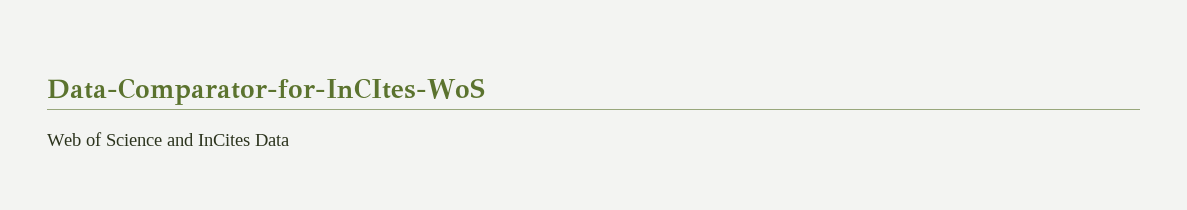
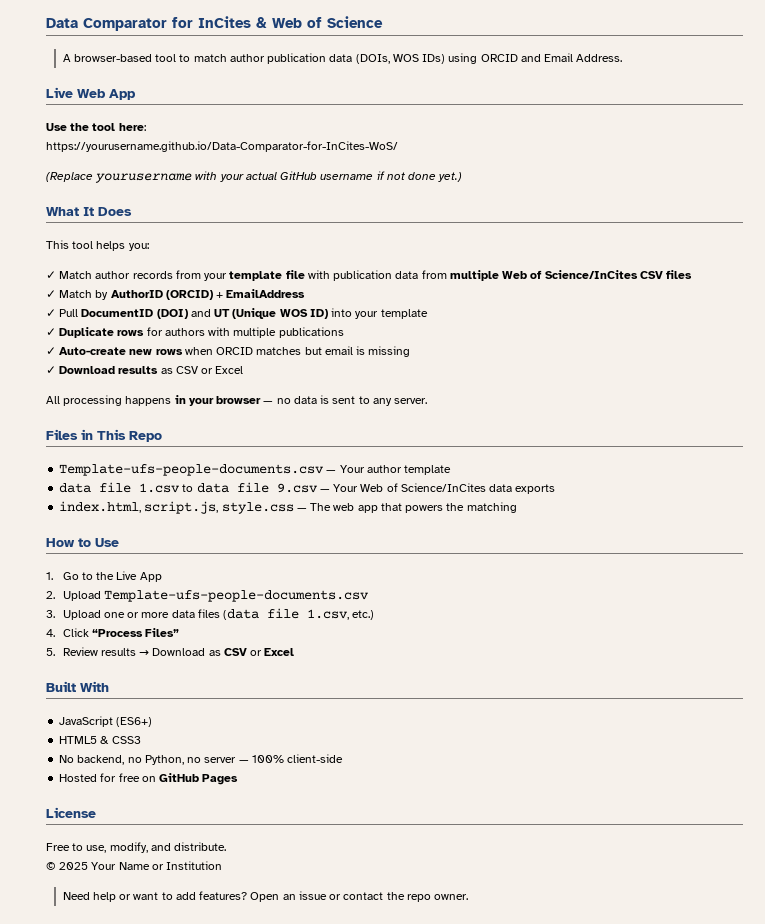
[47,78,485,105] [47,132,289,146] Data-Comparator-for-InCItes-WoS // Web of Science and InCites Data -> [46,16,383,31] [62,53,623,64] [46,87,136,100] [46,123,146,131] [46,141,398,152] [46,171,463,183] [46,207,132,216] [46,240,149,251] [46,270,693,281] [46,289,306,300] [46,308,428,319] [46,327,344,338] [46,346,411,357] [46,366,244,374] [46,395,428,406] [46,429,162,442] [59,464,452,476] [59,482,556,494] [59,501,517,514] [46,538,119,547] [46,571,162,582] [46,590,369,602] [46,608,375,620] [46,628,180,637] [46,647,295,656] [46,681,109,692] [59,716,153,727] [59,736,141,744] [59,754,344,765] [59,773,239,785] [46,807,96,818] [46,842,227,853] [46,861,223,870] [62,891,469,902] Data Comparator for InCites & Web of Science // A browser-based tool to match author publication data (DOIs, WOS IDs) using ORCID and Email Address. // Live Web App // Use the tool here: // https://yourusername.github.io/Data-Comparator-for-InCites-WoS/ // (Replace yourusername with your actual GitHub username if not done yet.) // What It Does // This tool helps you: // ✓ Match author records from your template file with publication data from multiple Web of Science/InCites CSV files // ✓ Match by AuthorID (ORCID) + EmailAddress // ✓ Pull DocumentID (DOI) and UT (Unique WOS ID) into your template // ✓ Duplicate rows for authors with multiple publications // ✓ Auto-create new rows when ORCID matches but email is missing // ✓ Download results as CSV or Excel // All processing happens in your browser — no data is sent to any server. // Files in This Repo // Template-ufs-people-documents.csv — Your author template // data file 1.csv to data file 9.csv — Your Web of Science/InCites data exports // index.html, script.js, style.css — The web app that powers the matching // How to Use // 1. Go to the Live App // 2. Upload Template-ufs-people-documents.csv // 3. Upload one or more data files (data file 1.csv, etc.) // 4. Click “Process Files” // 5. Review results → Download as CSV or Excel // Built With // JavaScript (ES6+) // HTML5 & CSS3 // No backend, no Python, no server — 100% client-side // Hosted for free on GitHub Pages // License // Free to use, modify, and distribute. // © 2025 Your Name or Institution // Need help or want to add features? Open an issue or contact the repo owner.

